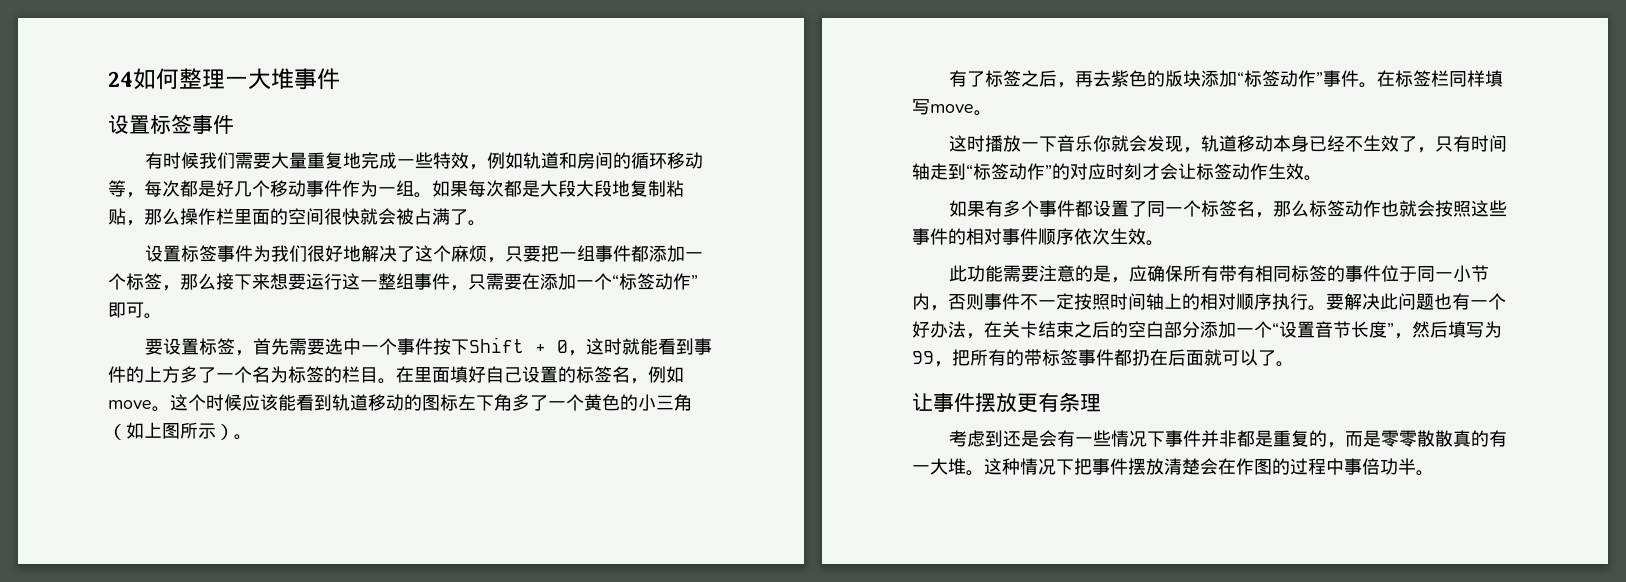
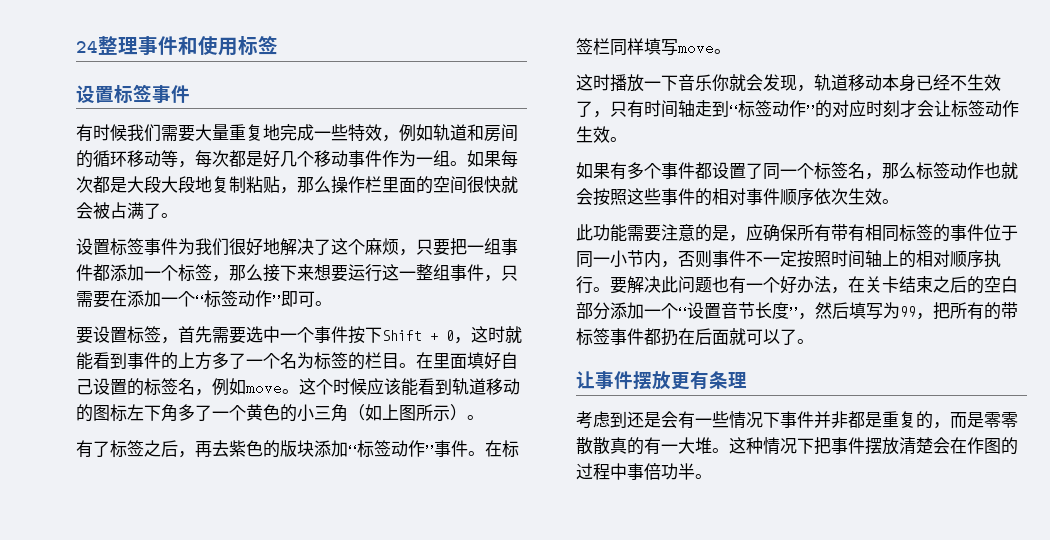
[133,68,340,90] 如何整理一大堆事件 -> [98,36,278,56] 整理事件和使用标签

